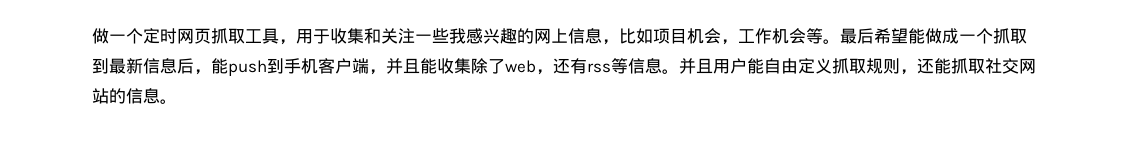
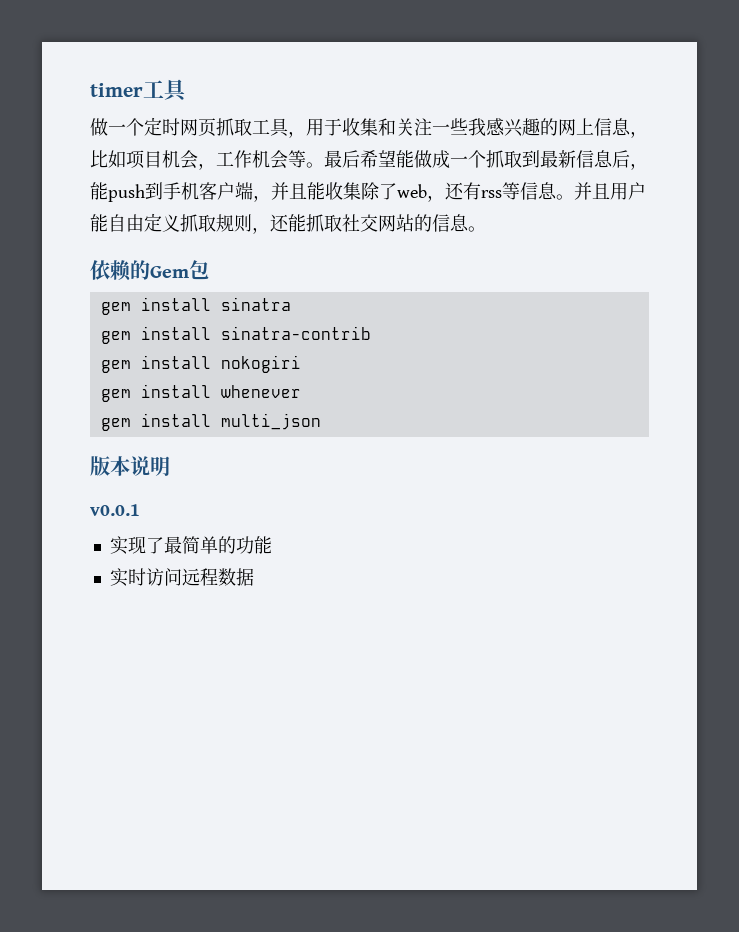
(92, 36) none -> [90,79,188,102] timer工具 //
(177, 101) none -> [90,260,209,281] [100,297,291,315] [100,326,371,344] [100,355,301,373] [100,384,301,402] [100,413,321,431] [90,456,170,476] [90,504,140,516] [109,536,272,555] [109,568,254,587] // 依赖的Gem包 // gem install sinatra // gem install sinatra-contrib // gem install nokogiri // gem install whenever // gem install multi_json // 版本说明 // v0.0.1 // 实现了最简单的功能 // 实时访问远程数据

